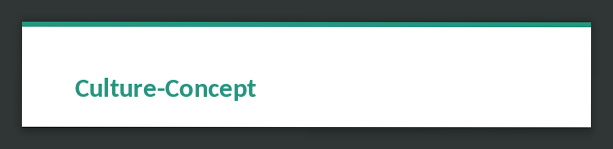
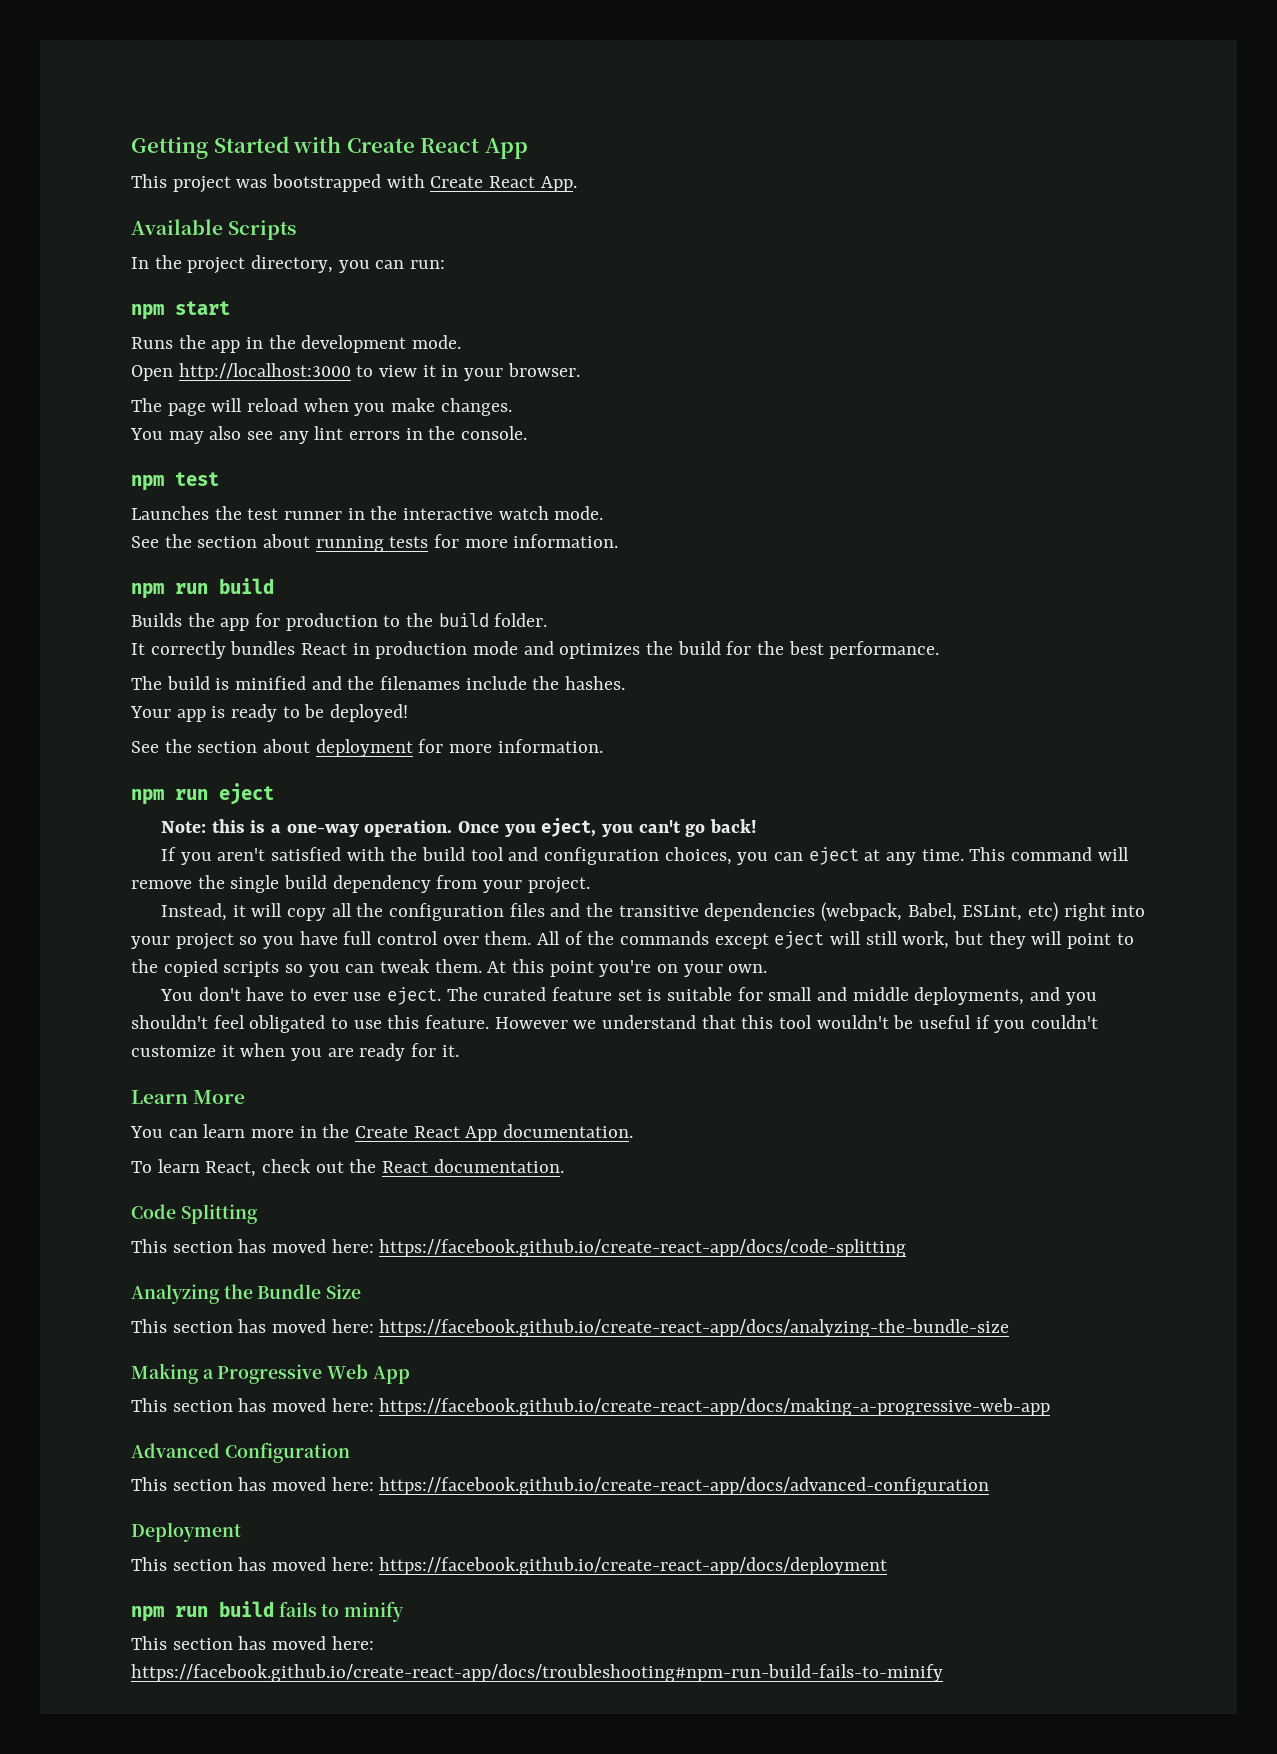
[74,77,256,101] Culture-Concept -> [131,136,528,159] [131,174,577,193] [131,219,297,240] [131,255,446,274] [131,301,230,320] [131,335,462,353] [131,363,580,381] [131,398,512,416] [130,426,528,444] [131,472,219,491] [131,506,604,520] [131,534,619,552] [131,578,274,599] [131,613,548,631] [131,641,940,659] [131,676,626,690] [130,704,409,722] [131,739,603,757] [131,783,274,805] [161,818,758,837] [161,847,1129,865] [131,875,590,894] [161,902,1146,922] [131,931,1134,950] [131,959,768,977] [160,987,1097,1005] [131,1015,1099,1033] [131,1043,459,1061] [131,1090,246,1104] [130,1124,634,1142] [131,1159,564,1177] [131,1204,258,1224] [131,1239,907,1257] [131,1284,362,1304] [131,1319,1010,1337] [131,1363,410,1384] [131,1398,1051,1416] [131,1442,350,1463] [131,1477,990,1495] [131,1522,241,1542] [131,1557,888,1575] [131,1601,405,1622] [131,1636,374,1650] [131,1664,943,1682] Getting Started with Create React App // This project was bootstrapped with Create React App. // Available Scripts // In the project directory, you can run: // npm start // Runs the app in the development mode. // Open http://localhost:3000 to view it in your browser. // The page will reload when you make changes. // You may also see any lint errors in the console. // npm test // Launches the test runner in the interactive watch mode. // See the section about running tests for more information. // npm run build // Builds the app for production to the build folder. // It correctly bundles React in production mode and optimizes the build for the best performance. // The build is minified and the filenames include the hashes. // Your app is ready to be deployed! // See the section about deployment for more information. // npm run eject // Note: this is a one-way operation. Once you eject, you can't go back! // If you aren't satisfied with the build tool and configuration choices, you can eject at any time. This command will remove the single build dependency from your project. // Instead, it will copy all the configuration files and the transitive dependencies (webpack, Babel, ESLint, etc) right into your project so you have full control over them. All of the commands except eject will still work, but they will point to the copied scripts so you can tweak them. At this point you're on your own. // You don't have to ever use eject. The curated feature set is suitable for small and middle deployments, and you shouldn't feel obligated to use this feature. However we understand that this tool wouldn't be useful if you couldn't customize it when you are ready for it. // Learn More // You can learn more in the Create React App documentation. // To learn React, check out the React documentation. // Code Splitting // This section has moved here: https://facebook.github.io/create-react-app/docs/code-splitting // Analyzing the Bundle Size // This section has moved here: https://facebook.github.io/create-react-app/docs/analyzing-the-bundle-size // Making a Progressive Web App // This section has moved here: https://facebook.github.io/create-react-app/docs/making-a-progressive-web-app // Advanced Configuration // This section has moved here: https://facebook.github.io/create-react-app/docs/advanced-configuration // Deployment // This section has moved here: https://facebook.github.io/create-react-app/docs/deployment // npm run build fails to minify // This section has moved here: https://facebook.github.io/create-react-app/docs/troubleshooting#npm-run-build-fails-to-minify

